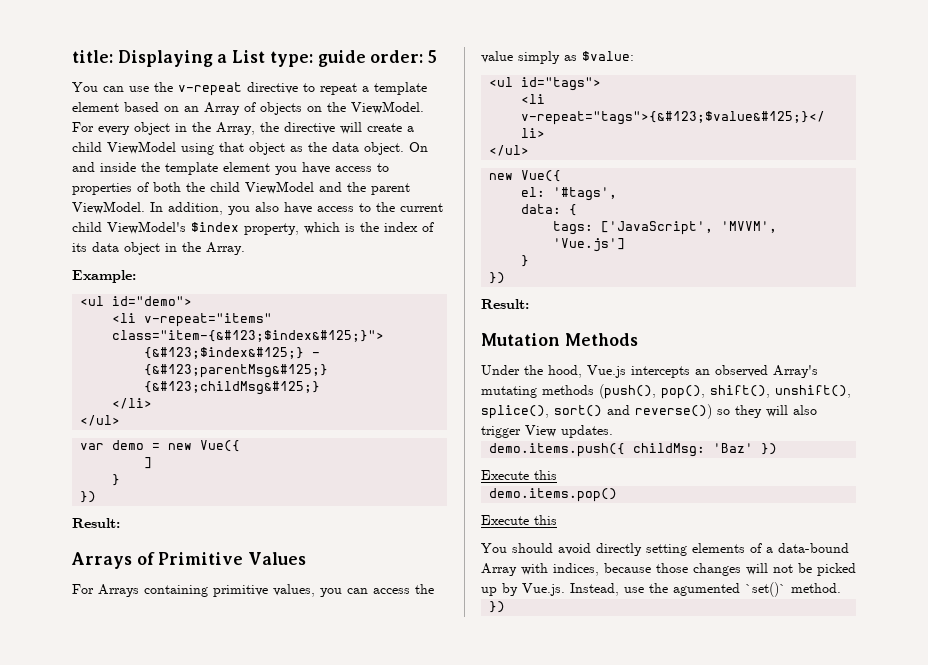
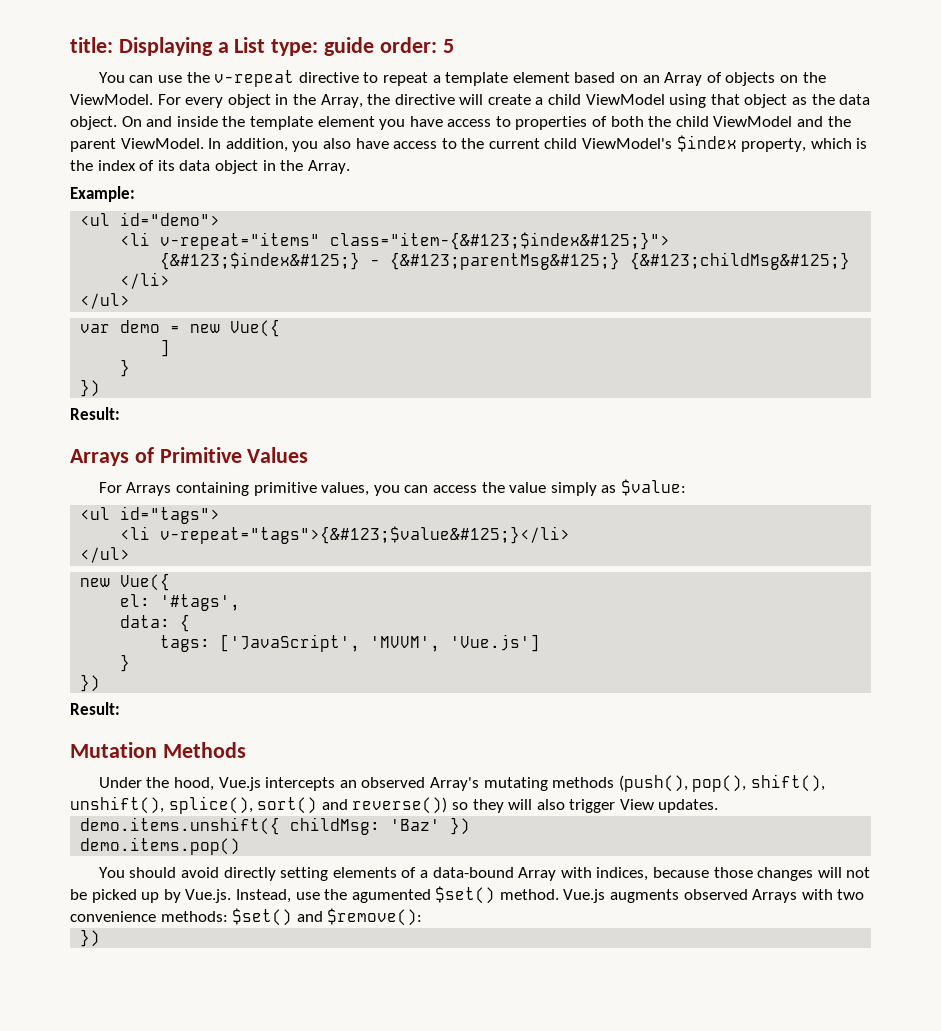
[489,443,626,457] demo.items.push({ -> [80,817,281,835] demo.items.unshift({
[481,470,557,480] // Execute this -> (471, 826) none
[481,515,557,525] // Execute this -> (241, 846) none
[745,582,786,597] `set()` -> [435,886,496,904] $set()
(841, 588) none -> [563,889,865,903] [70,908,423,926] Vue.js augments observed Arrays with two convenience methods: $set() and $remove():

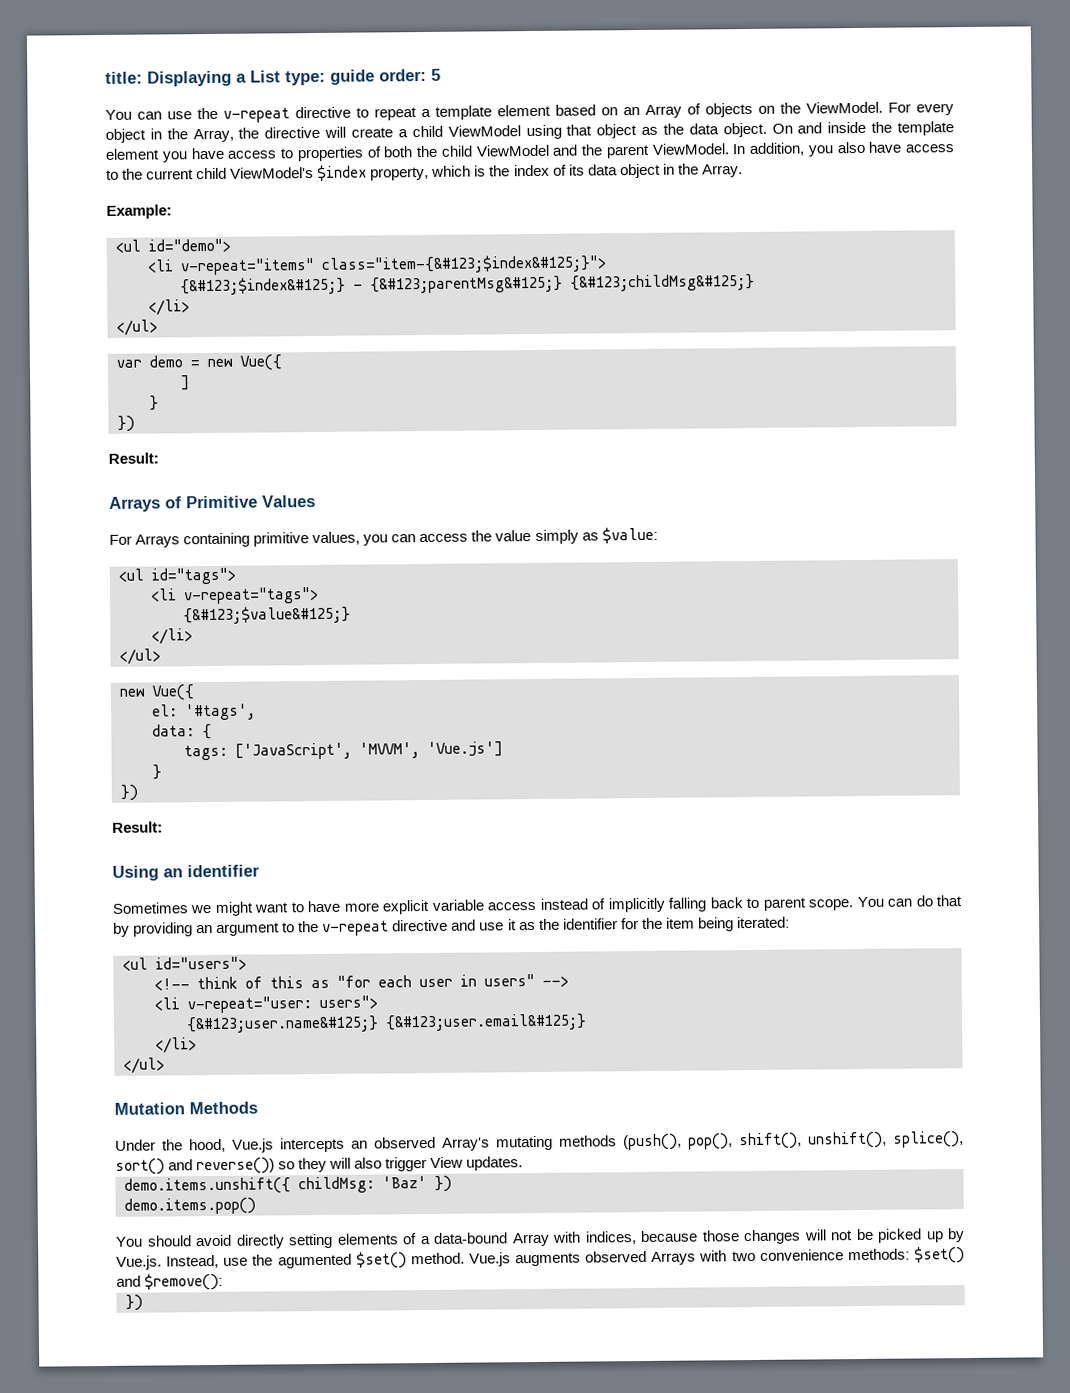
[160,526,571,544] v-repeat="tags">{&#123;$value&#125;}</li> -> [183,587,319,605] [183,605,351,625] [151,628,193,645] v-repeat="tags"> // {&#123;$value&#125;} // </li>
(120, 708) none -> [112,864,260,881] [112,895,963,916] [113,916,790,937] [122,956,247,971] [154,974,569,991] [154,995,378,1014] [186,1013,587,1034] [155,1037,197,1054] [123,1057,165,1074] // Using an identifier // Sometimes we might want to have more explicit variable access instead of implicitly falling back to parent scope. You can do that by providing an argument to the v-repeat directive and use it as the identifier for the item being iterated: // <ul id="users"> // <!-- think of this as "for each user in users" --> // <li v-repeat="user: users"> // {&#123;user.name&#125;} {&#123;user.email&#125;} // </li> // </ul>

